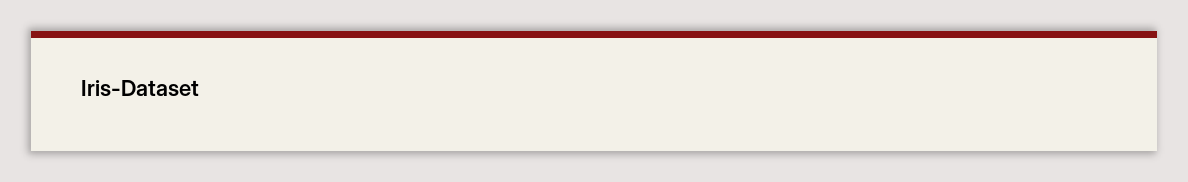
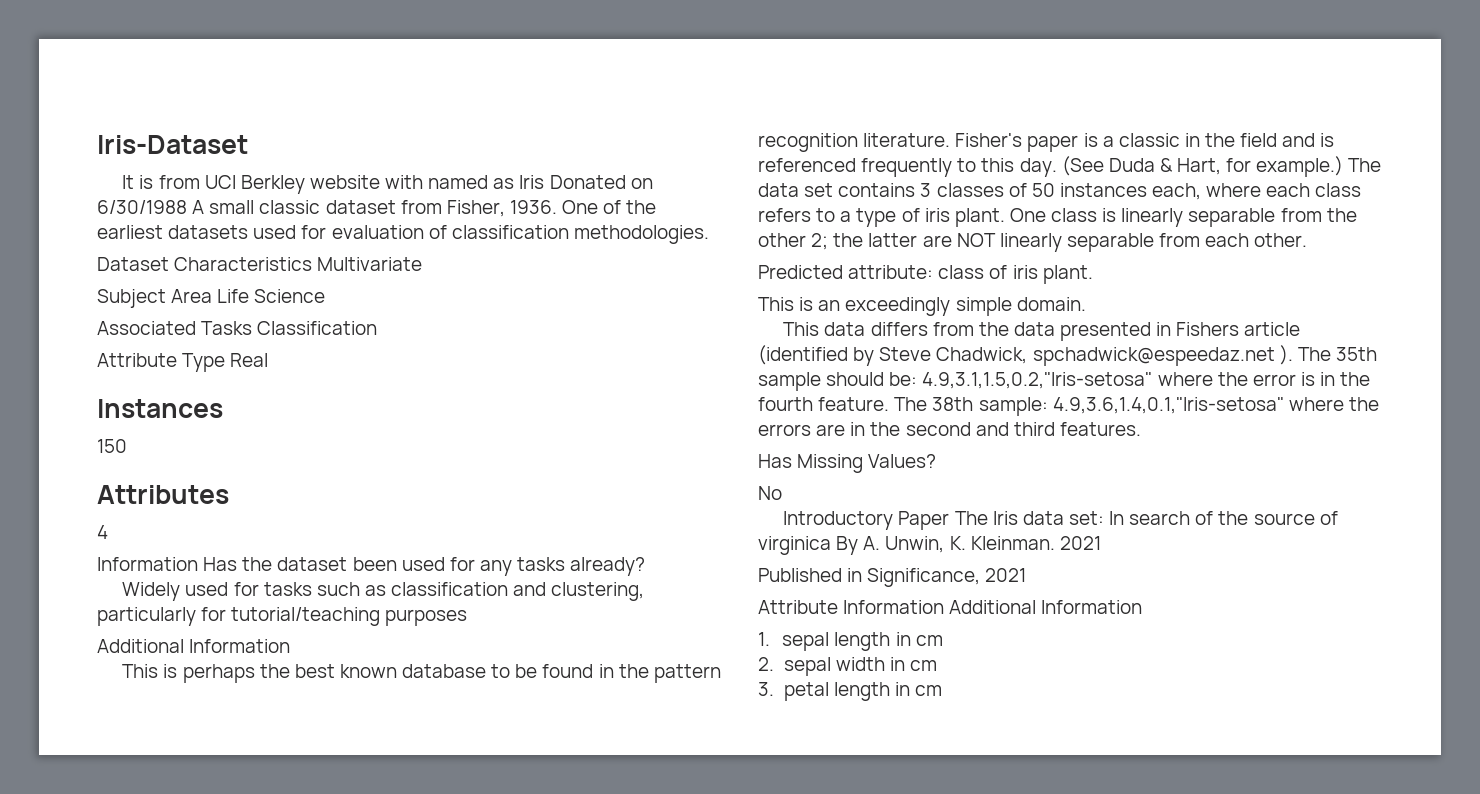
(199, 88) none -> [122,175,653,194] [97,200,657,217] [97,225,709,244] [97,257,423,271] [97,289,326,308] [97,321,378,335] [97,353,269,372] [97,399,223,418] [97,439,127,453] [97,485,229,504] [97,525,108,539] [97,557,646,576] [122,582,645,601] [97,607,468,626] [97,639,291,653] [122,664,721,683] [758,133,1335,152] [758,156,1382,177] [758,183,1362,200] [758,208,1357,227] [758,233,1308,252] [758,265,1093,284] [758,297,1086,316] [783,322,1301,341] [758,345,1377,366] [758,372,1371,391] [758,397,1379,416] [758,422,1141,436] [758,454,937,473] [758,486,782,500] [783,511,1338,530] [758,536,1101,555] [758,568,1027,587] [758,600,1143,614] [758,632,943,651] [758,657,937,676] [758,682,942,701] // It is from UCI Berkley website with named as Iris Donated on 6/30/1988 A small classic dataset from Fisher, 1936. One of the earliest datasets used for evaluation of classification methodologies. // Dataset Characteristics Multivariate // Subject Area Life Science // Associated Tasks Classification // Attribute Type Real // Instances // 150 // Attributes // 4 // Information Has the dataset been used for any tasks already? // Widely used for tasks such as classification and clustering, particularly for tutorial/teaching purposes // Additional Information // This is perhaps the best known database to be found in the pattern recognition literature. Fisher's paper is a classic in the field and is referenced frequently to this day. (See Duda & Hart, for example.) The data set contains 3 classes of 50 instances each, where each class refers to a type of iris plant. One class is linearly separable from the other 2; the latter are NOT linearly separable from each other. // Predicted attribute: class of iris plant. // This is an exceedingly simple domain. // This data differs from the data presented in Fishers article (identified by Steve Chadwick, spchadwick@espeedaz.net ). The 35th sample should be: 4.9,3.1,1.5,0.2,"Iris-setosa" where the error is in the fourth feature. The 38th sample: 4.9,3.6,1.4,0.1,"Iris-setosa" where the errors are in the second and third features. // Has Missing Values? // No // Introductory Paper The Iris data set: In search of the source of virginica By A. Unwin, K. Kleinman. 2021 // Published in Significance, 2021 // Attribute Information Additional Information // 1. sepal length in cm // 2. sepal width in cm // 3. petal length in cm

